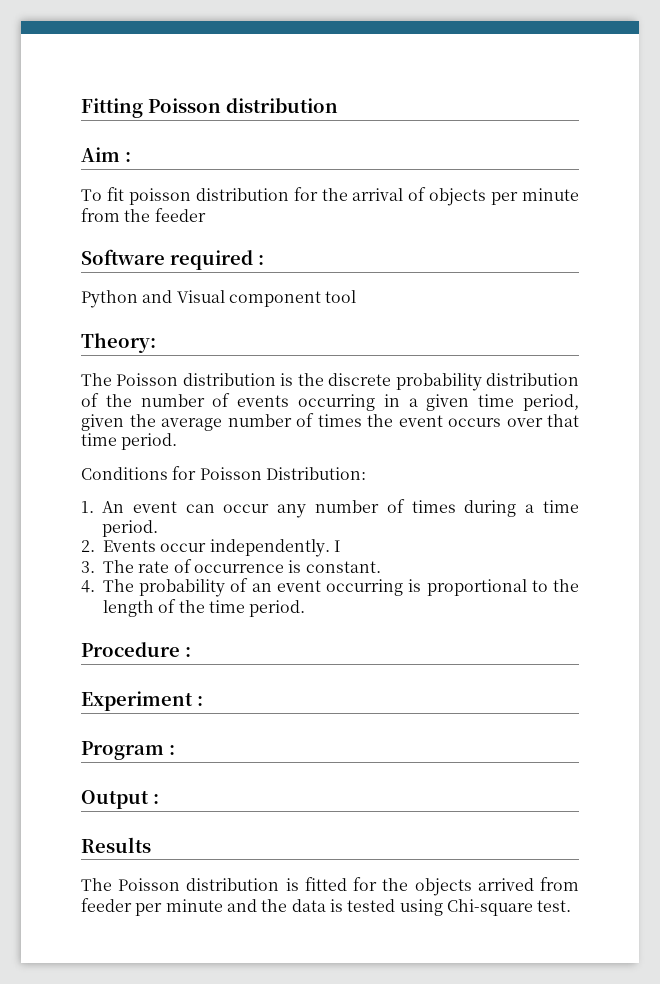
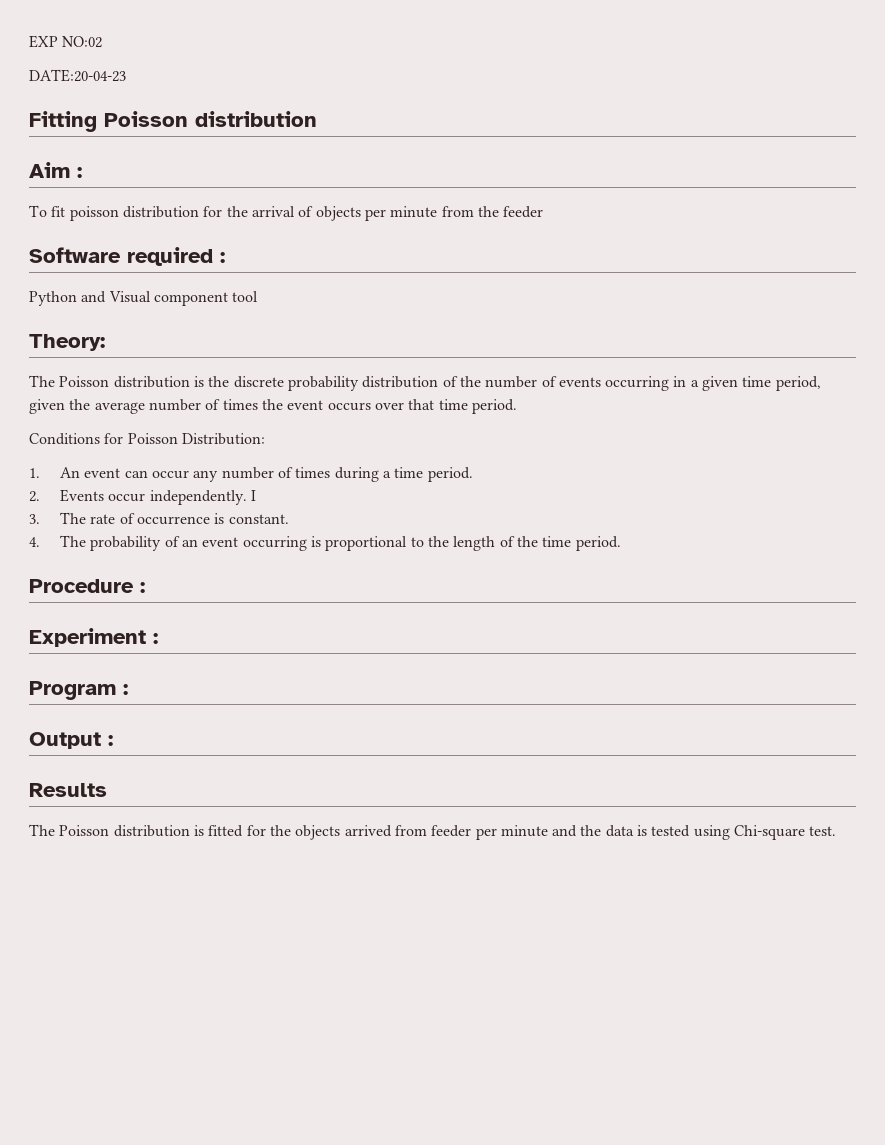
(81, 108) none -> [29,35,103,48] [29,69,126,82] EXP NO:02 // DATE:20-04-23 //

